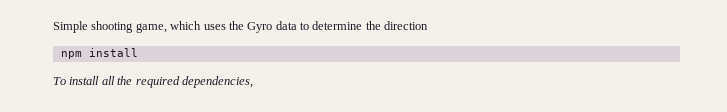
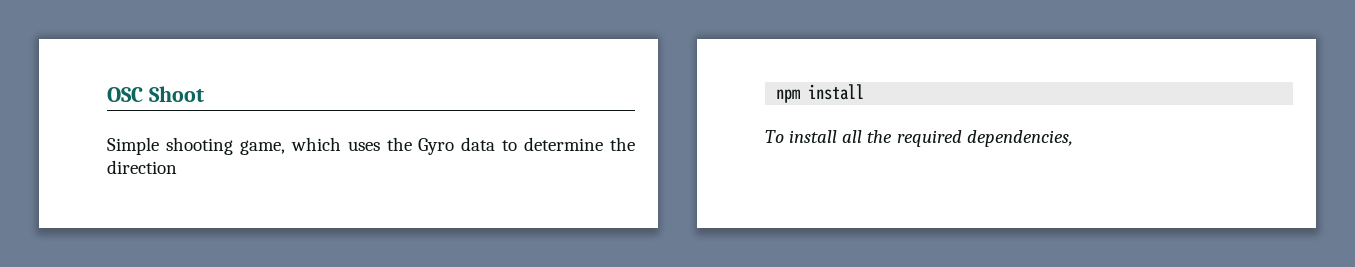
(53, 27) none -> [107,86,204,102] OSC Shoot //

